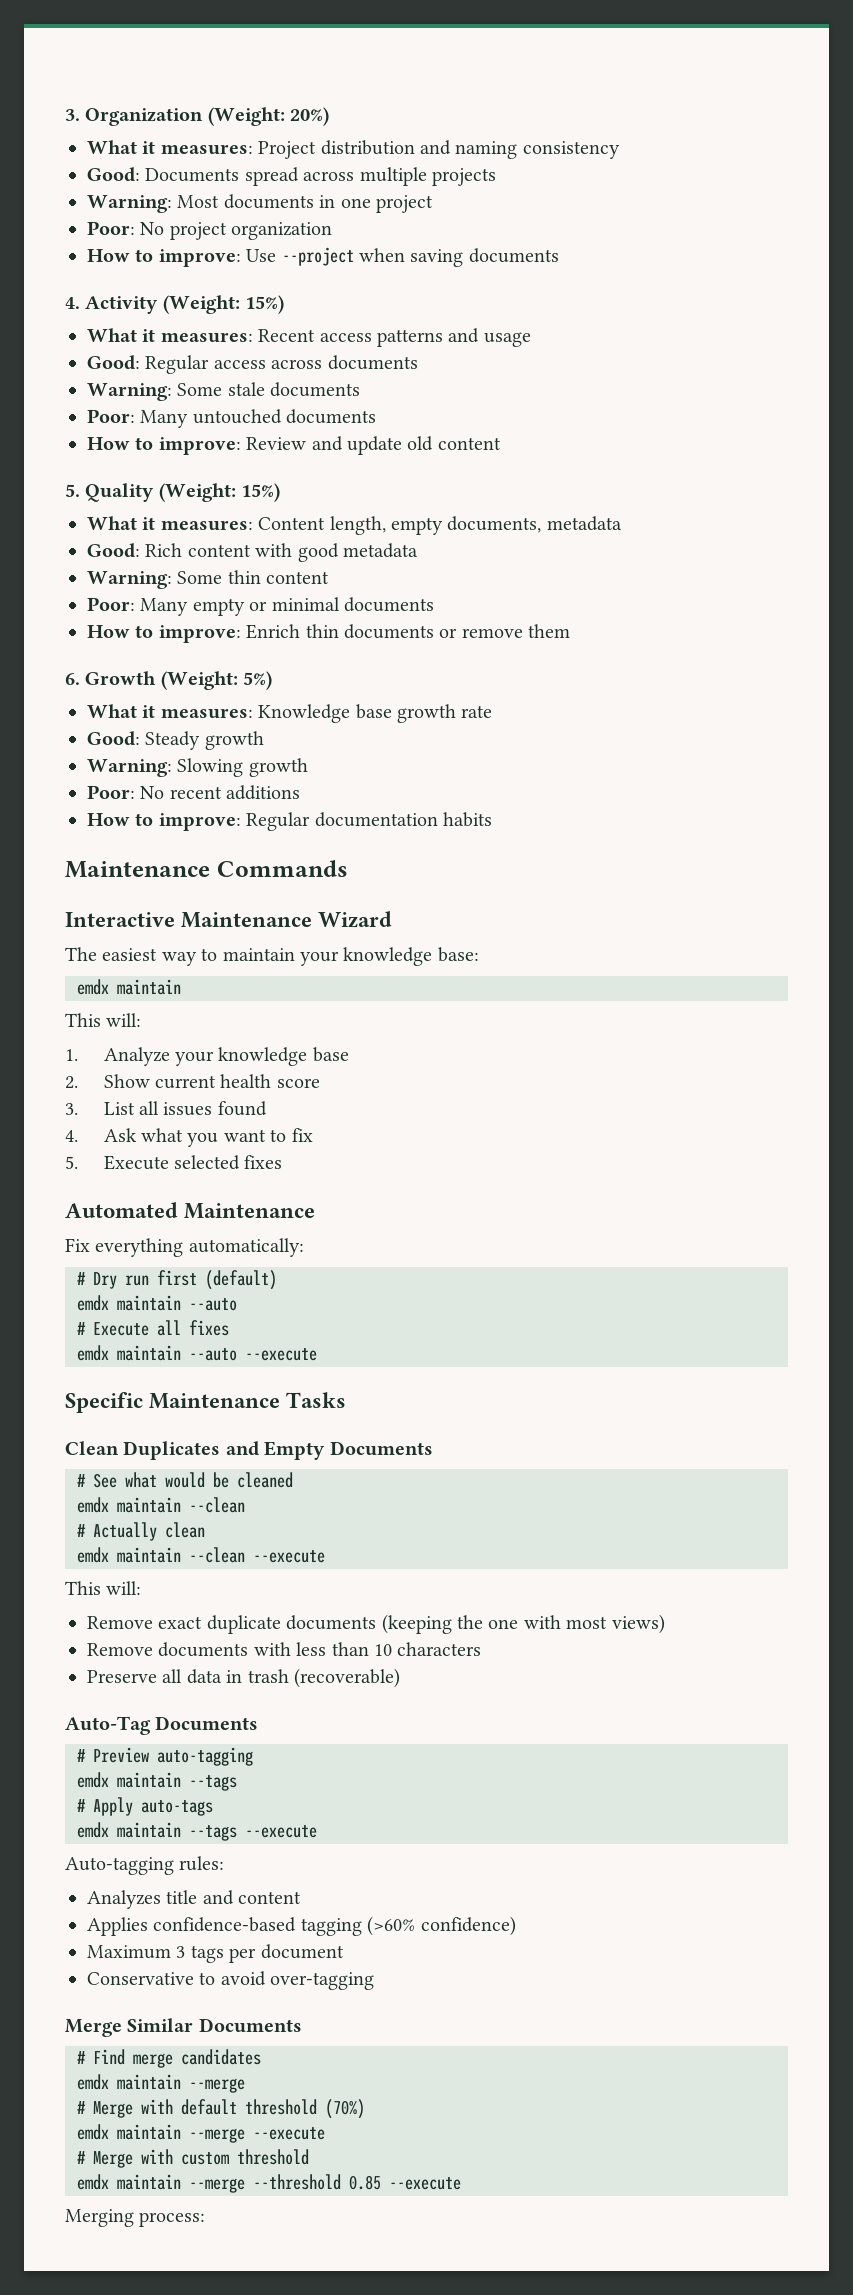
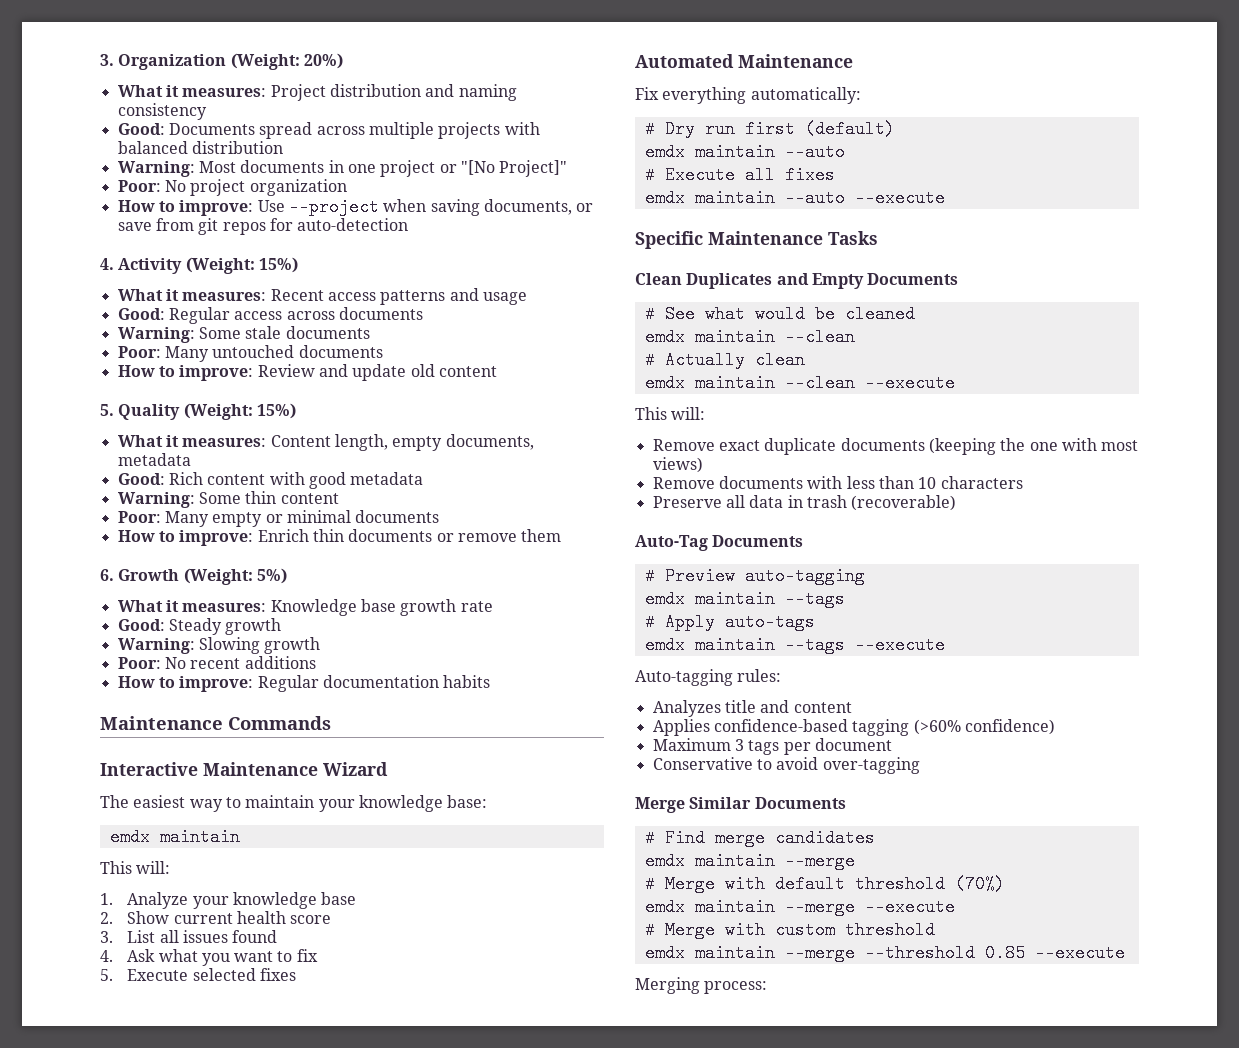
(496, 177) none -> [504,122,540,135] [117,141,283,154] with balanced distribution
(433, 204) none -> [439,160,568,177] or "[No Project]"
[468,248,559,263] documents -> [483,199,594,215] [117,218,409,235] documents, or save from git repos for auto-detection

